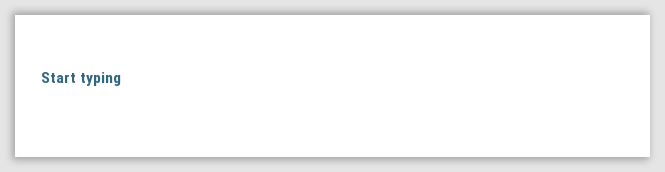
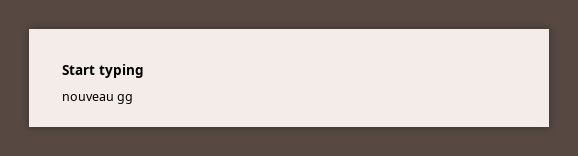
(122, 79) none -> [62,94,134,104] // nouveau gg

